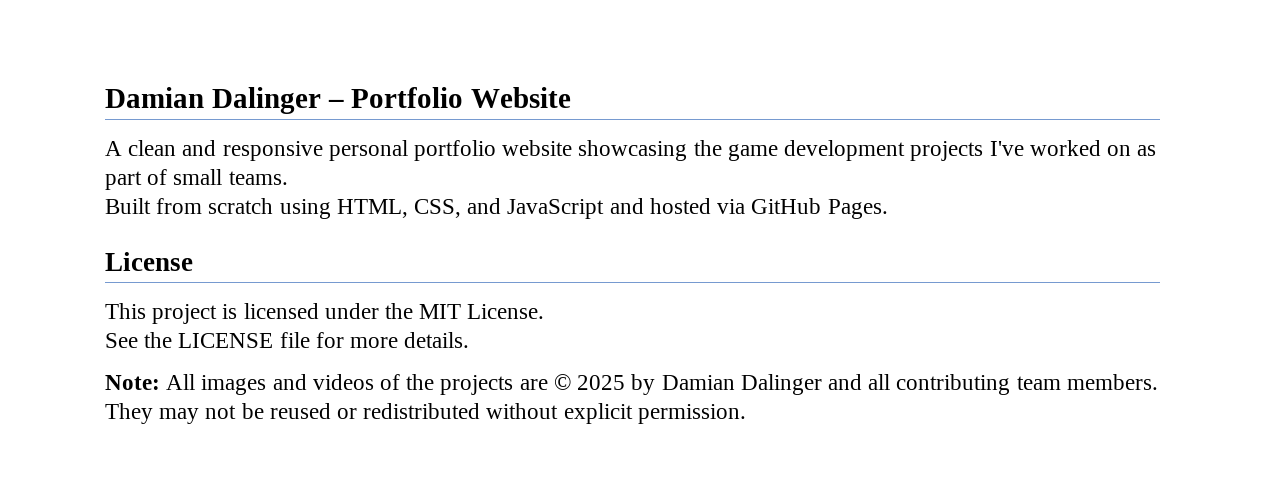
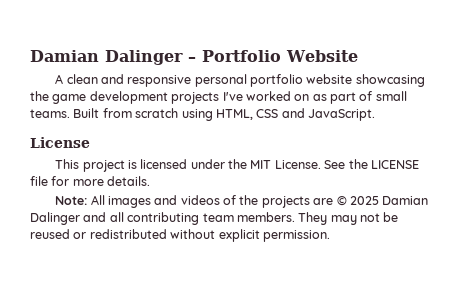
(288, 178) // -> (70, 113) none
[414,198,888,219] CSS, and JavaScript and hosted via GitHub Pages. -> [256,108,375,121] CSS and JavaScript.
(545, 311) // -> (321, 164) none
[631,374,656,395] by -> (379, 200) none

